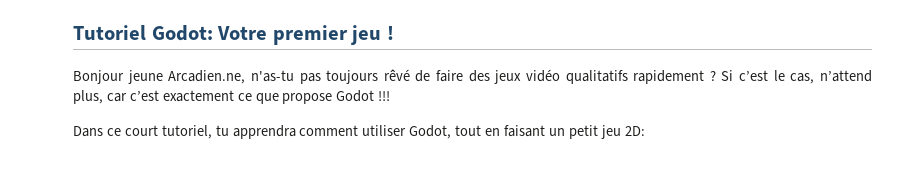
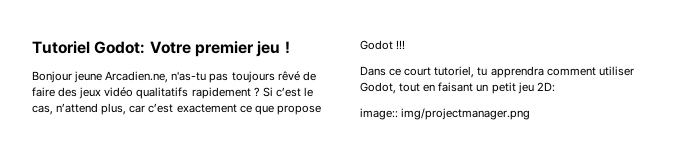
(645, 131) none -> [360,108,531,120] // image:: img/projectmanager.png

